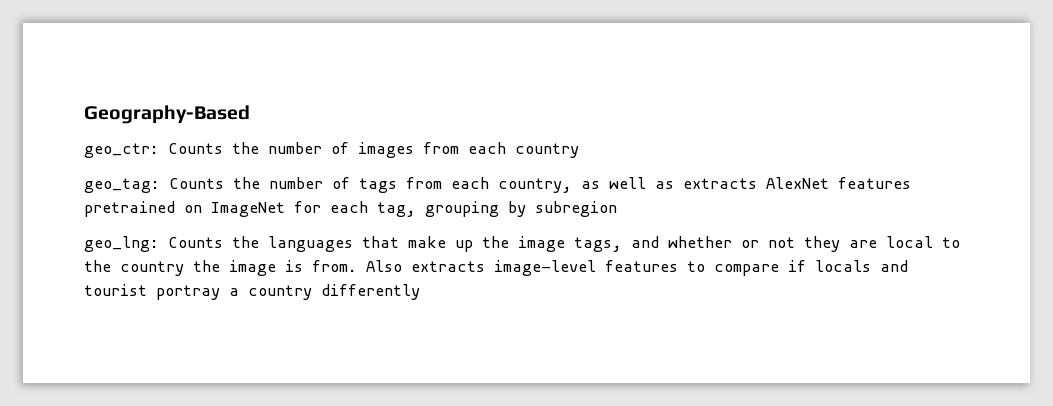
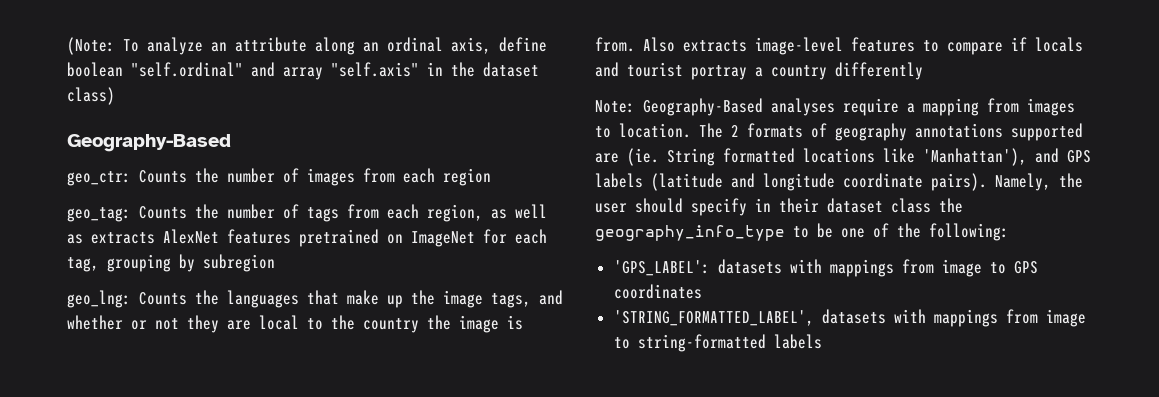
(84, 114) none -> [67,37,547,55] [67,62,539,80] [67,87,115,105] (Note: To analyze an attribute along an ordinal axis, define boolean "self.ordinal" and array "self.axis" in the dataset class) //
[515,143,579,158] country -> [443,168,491,186] region
[498,178,572,193] country, -> [427,204,483,222] region,
(420, 292) none -> [595,98,1075,116] [595,123,1083,141] [595,148,1091,166] [595,173,1083,191] [595,198,963,216] [595,223,1009,241] [613,259,1038,277] [613,284,702,299] [613,309,1086,327] [613,334,822,352] // Note: Geography-Based analyses require a mapping from images to location. The 2 formats of geography annotations supported are (ie. String formatted locations like 'Manhattan'), and GPS labels (latitude and longitude coordinate pairs). Namely, the user should specify in their dataset class the geography_info_type to be one of the following: // 'GPS_LABEL': datasets with mappings from image to GPS coordinates // 'STRING_FORMATTED_LABEL', datasets with mappings from image to string-formatted labels

